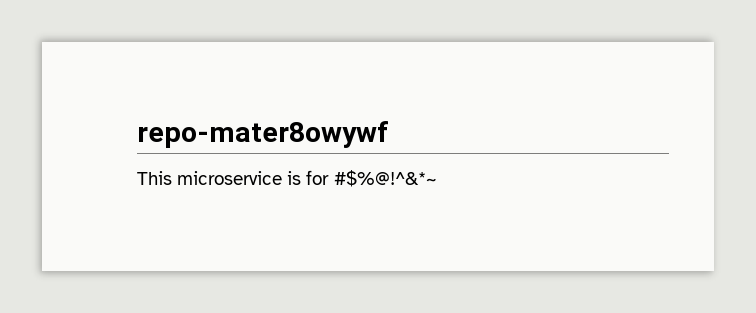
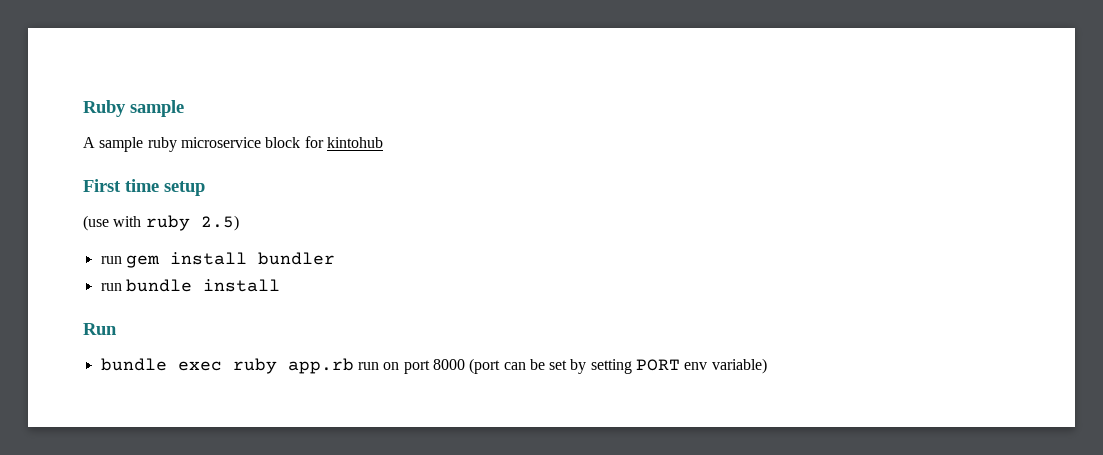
[137,121,389,148] [137,170,437,187] repo-mater8owywf // This microservice is for #$%@!^&*~ -> [83,100,184,117] [83,136,383,152] [83,179,205,196] [83,215,239,231] [100,252,335,268] [100,279,280,292] [83,323,117,335] [100,358,767,374] Ruby sample // A sample ruby microservice block for kintohub // First time setup // (use with ruby 2.5) // run gem install bundler // run bundle install // Run // bundle exec ruby app.rb run on port 8000 (port can be set by setting PORT env variable)

